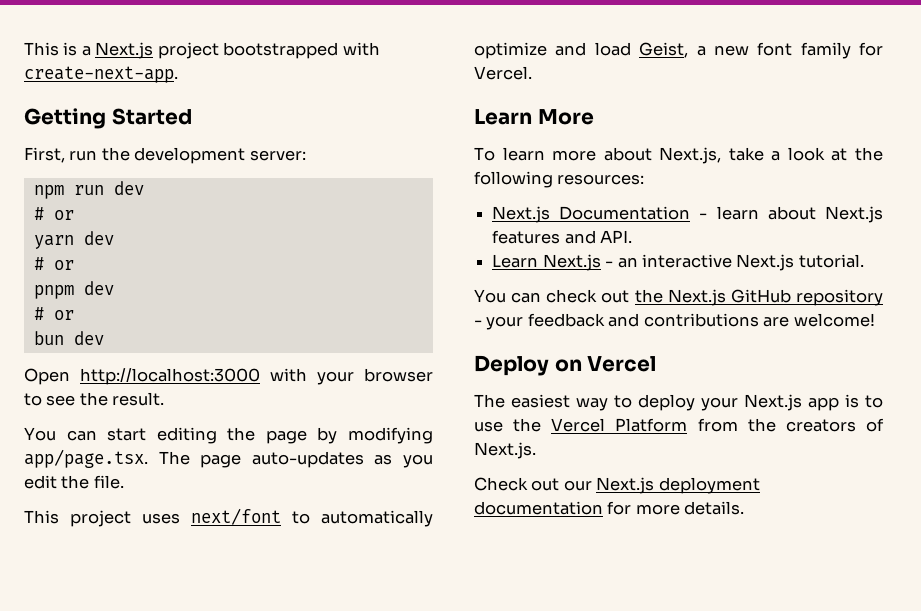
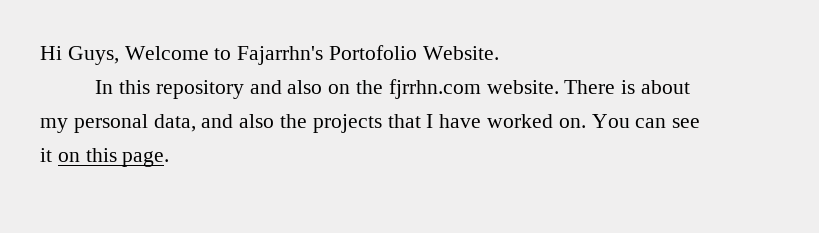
[24,42,380,59] [24,66,178,83] [24,108,192,129] [24,147,306,164] [33,181,144,199] [33,207,74,220] [33,231,114,249] [33,257,74,270] [33,281,114,299] [33,307,74,320] [33,331,104,345] [24,368,433,385] [24,392,165,406] [24,427,433,444] [24,449,433,468] [24,475,124,489] [24,508,433,527] [474,42,883,59] [474,66,532,80] [474,109,594,125] [474,147,883,164] [474,171,645,188] [492,206,883,223] [492,230,633,244] [492,254,864,271] [474,289,883,306] [474,313,875,330] [474,355,657,376] [474,394,883,411] [474,418,884,432] [474,442,536,459] [474,477,760,494] [474,501,745,515] This is a Next.js project bootstrapped with create-next-app. // Getting Started // First, run the development server: // npm run dev // # or // yarn dev // # or // pnpm dev // # or // bun dev // Open http://localhost:3000 with your browser to see the result. // You can start editing the page by modifying app/page.tsx. The page auto-updates as you edit the file. // This project uses next/font to automatically optimize and load Geist, a new font family for Vercel. // Learn More // To learn more about Next.js, take a look at the following resources: // Next.js Documentation - learn about Next.js features and API. // Learn Next.js - an interactive Next.js tutorial. // You can check out the Next.js GitHub repository - your feedback and contributions are welcome! // Deploy on Vercel // The easiest way to deploy your Next.js app is to use the Vercel Platform from the creators of Next.js. // Check out our Next.js deployment documentation for more details. -> [40,45,499,65] [95,79,691,99] [40,114,701,133] [40,148,170,167] Hi Guys, Welcome to Fajarrhn's Portofolio Website. // In this repository and also on the fjrrhn.com website. There is about my personal data, and also the projects that I have worked on. You can see it on this page.

